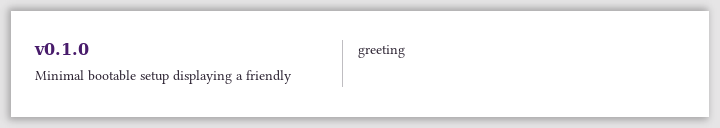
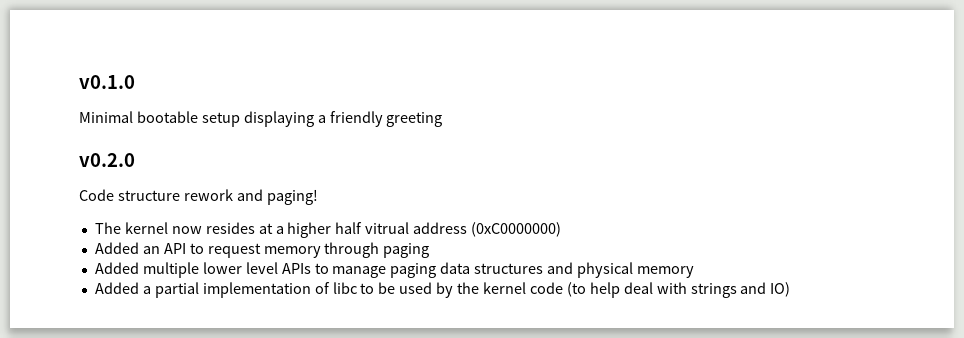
(405, 51) none -> [79,153,135,167] [79,189,318,205] [94,222,562,238] [94,242,430,258] [94,262,694,278] [94,282,791,298] // v0.2.0 // Code structure rework and paging! // The kernel now resides at a higher half vitrual address (0xC0000000) // Added an API to request memory through paging // Added multiple lower level APIs to manage paging data structures and physical memory // Added a partial implementation of libc to be used by the kernel code (to help deal with strings and IO)

